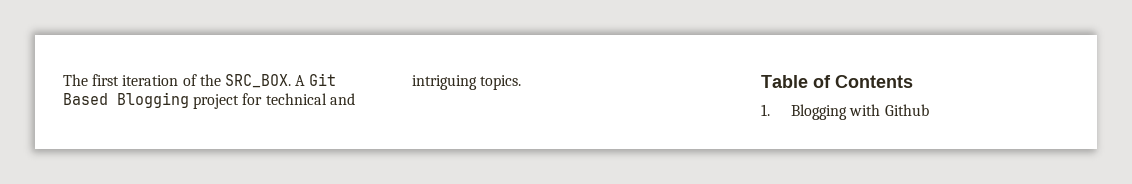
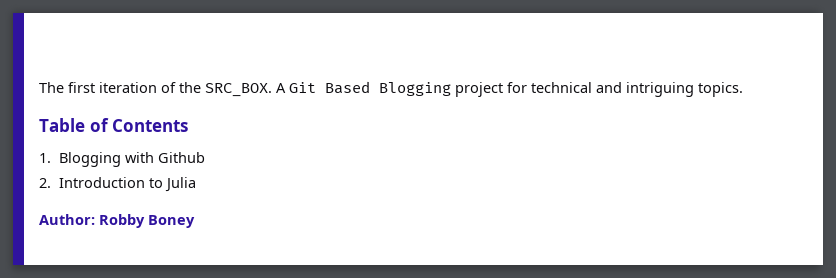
(929, 110) none -> [39,177,197,192] [39,214,195,228] // 2. Introduction to Julia // Author: Robby Boney

